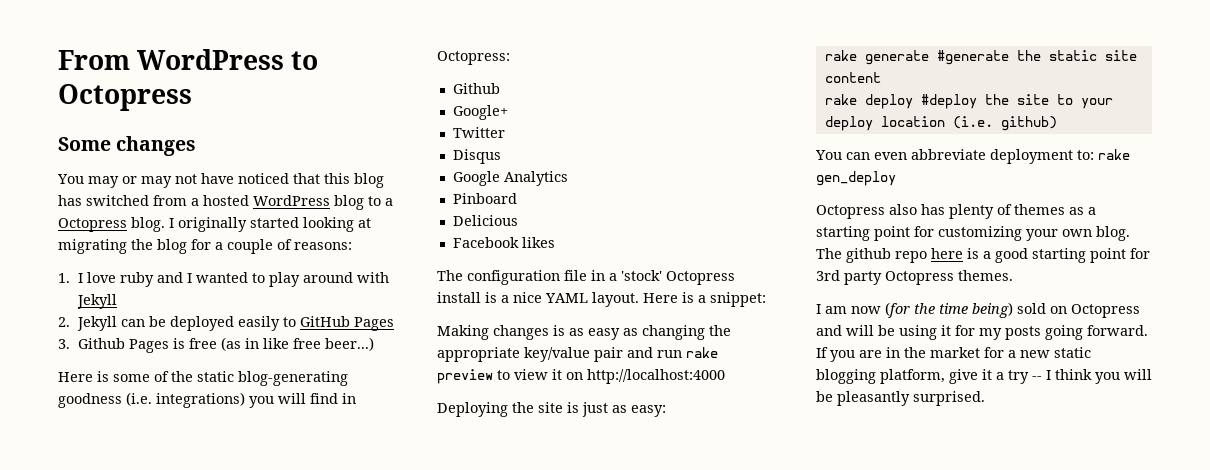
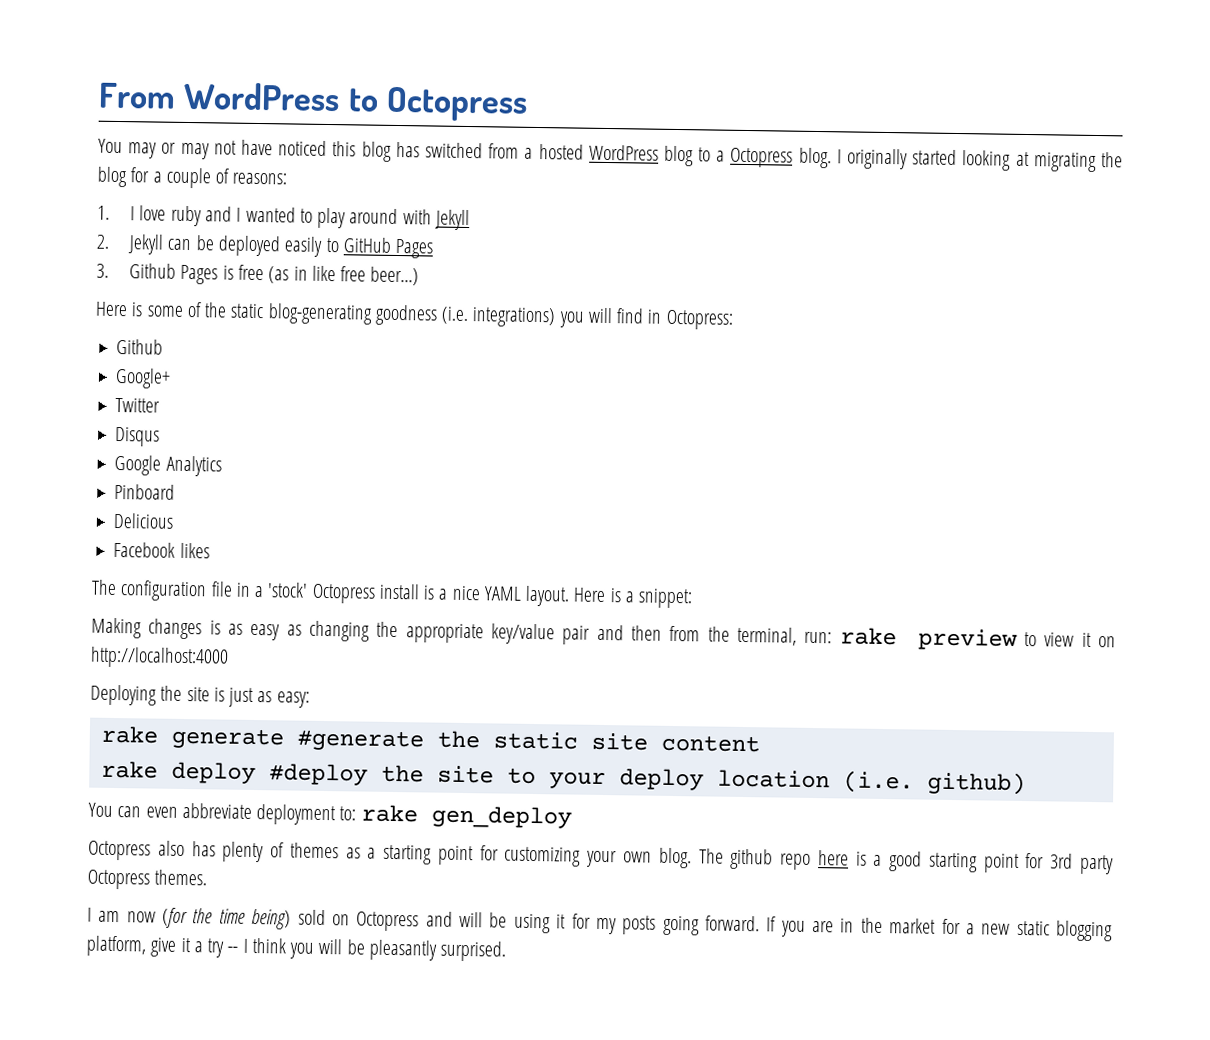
[58,136,197,156] // Some changes -> (528, 104) none
[293,173,320,184] that -> (328, 148) none
[657,350,682,358] run -> [630,625,833,646] then from the terminal, run:

